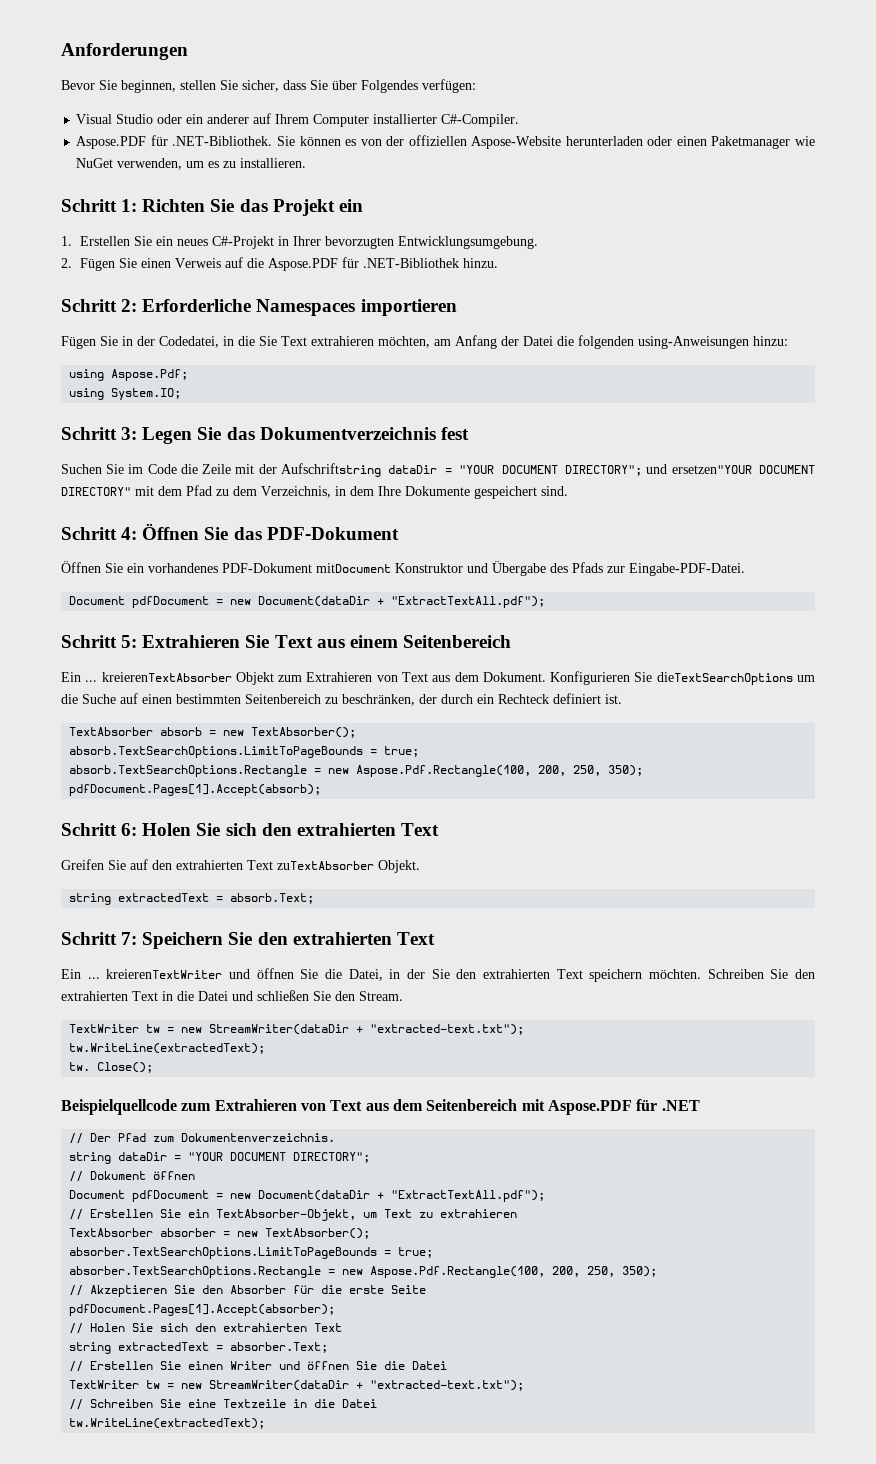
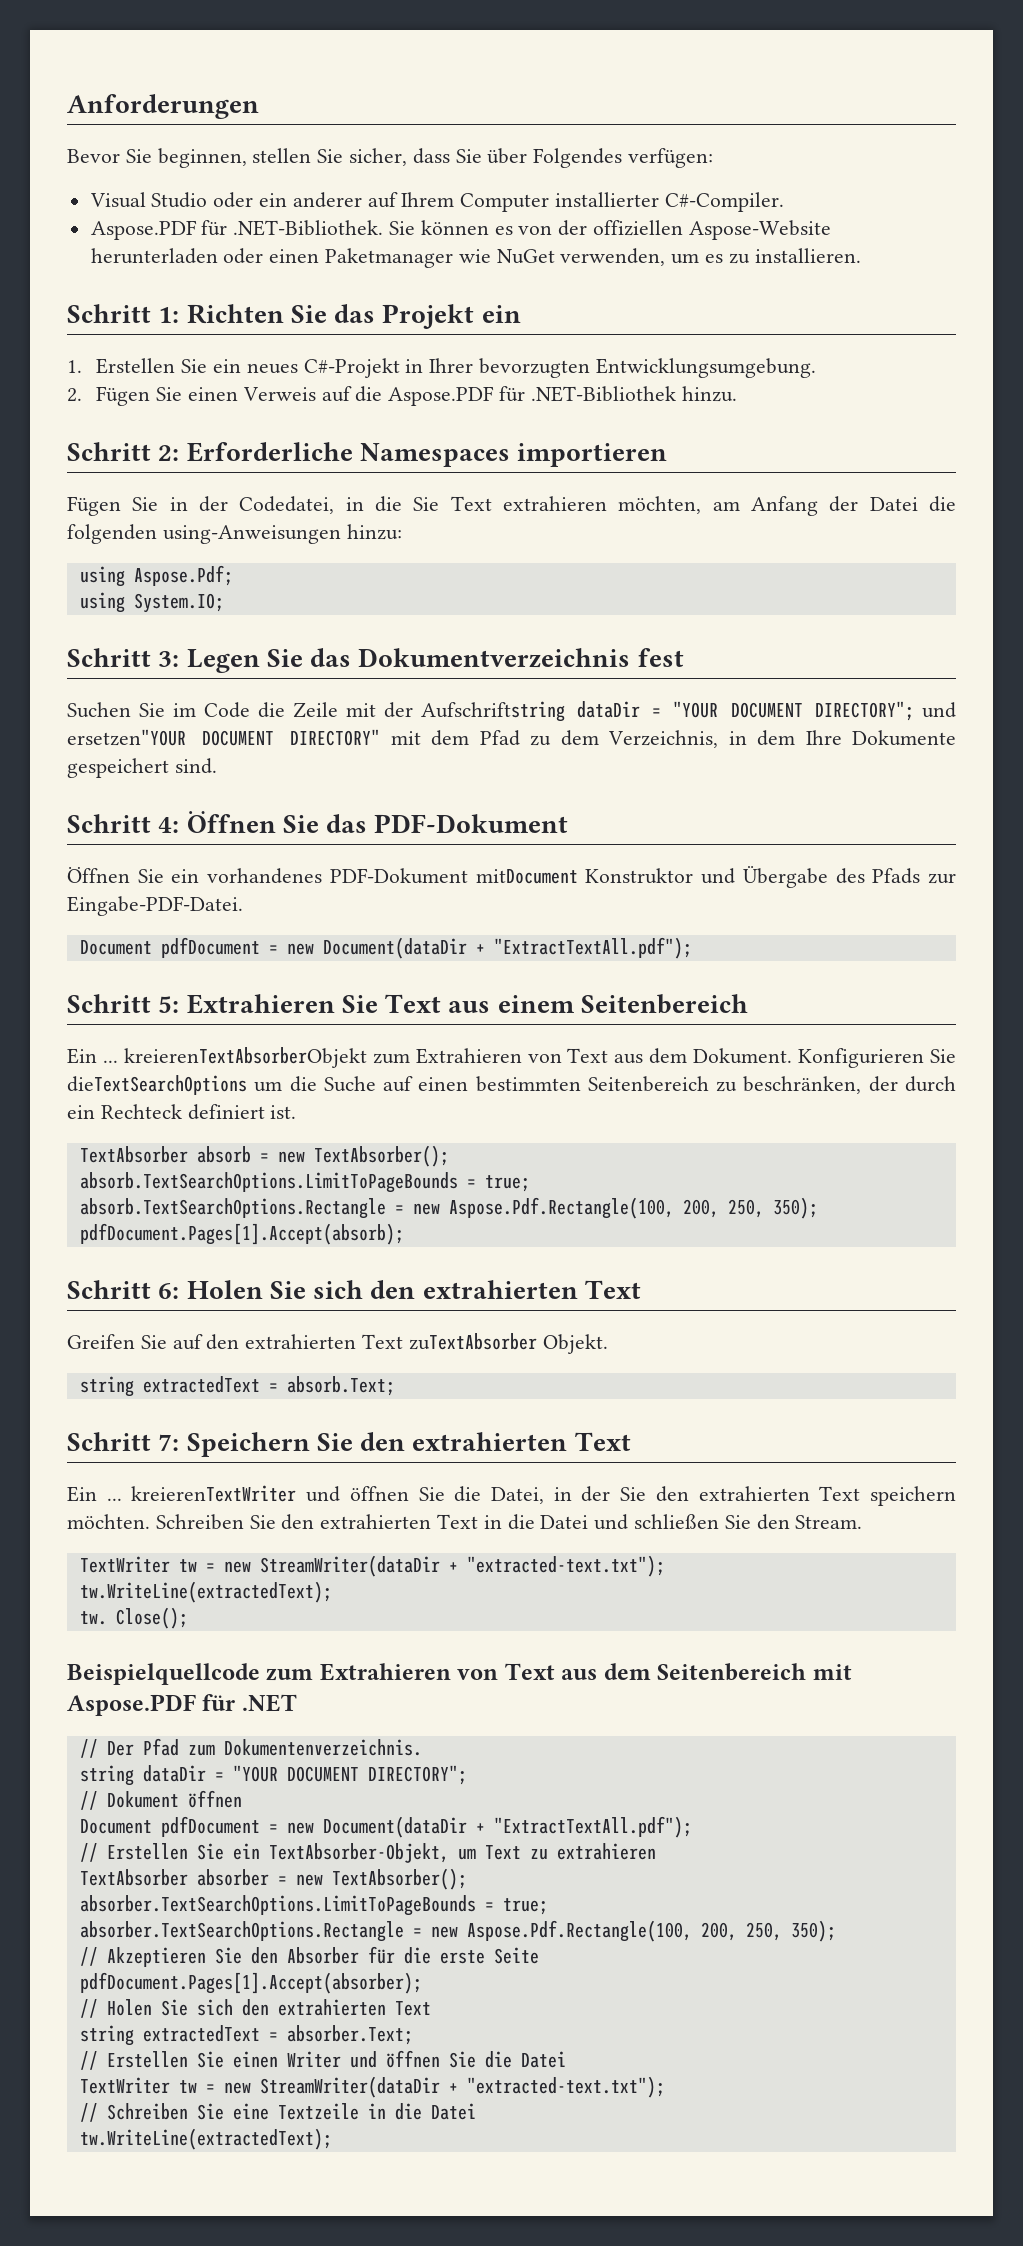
[101,672,274,685] kreierenTextAbsorber Objekt -> [123,1047,367,1068] kreierenTextAbsorberObjekt

